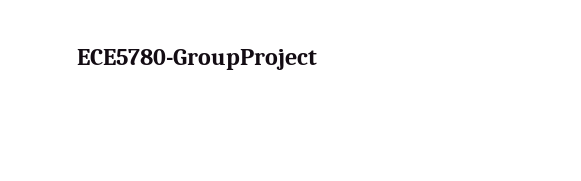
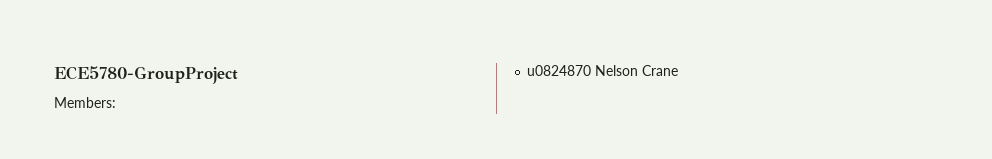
(317, 59) none -> [54,97,116,108] [527,65,679,76] // Members: // u0824870 Nelson Crane

